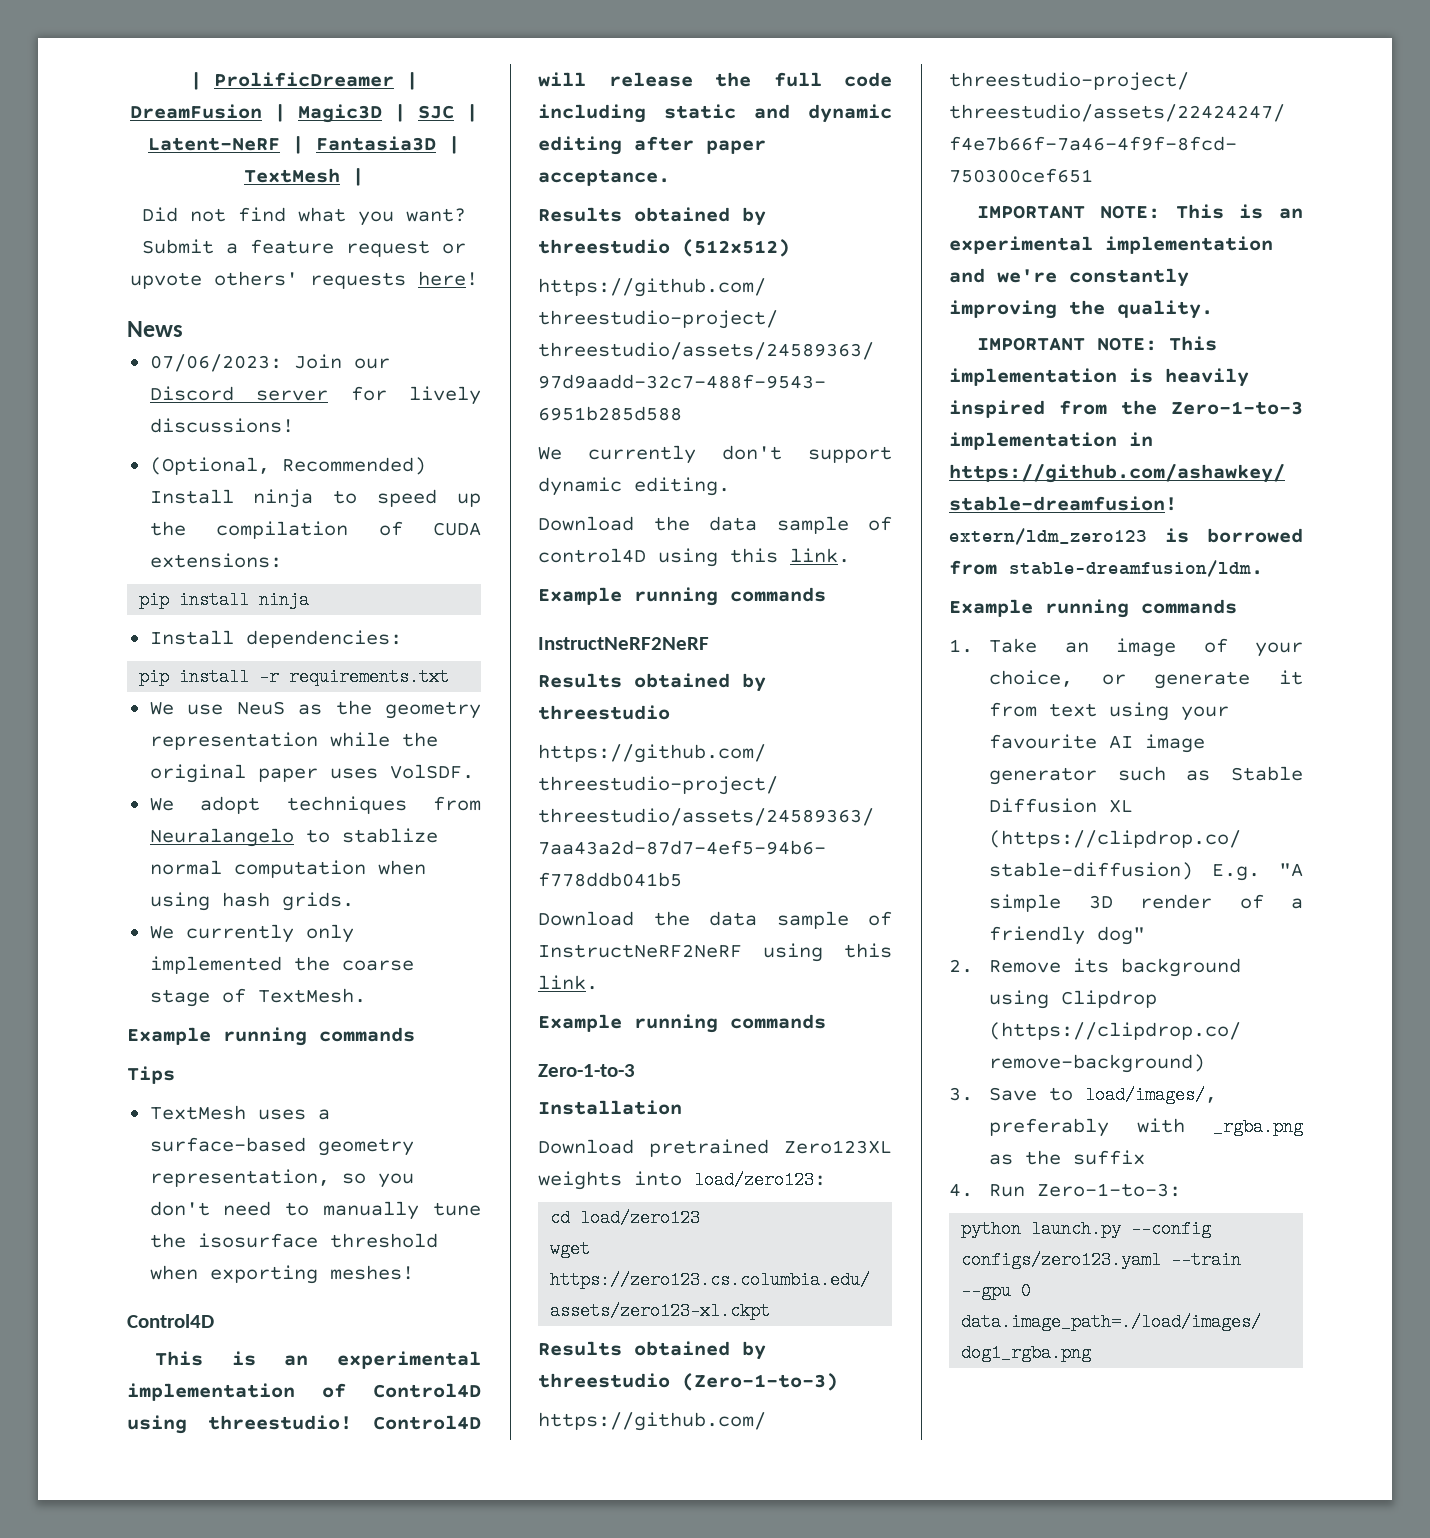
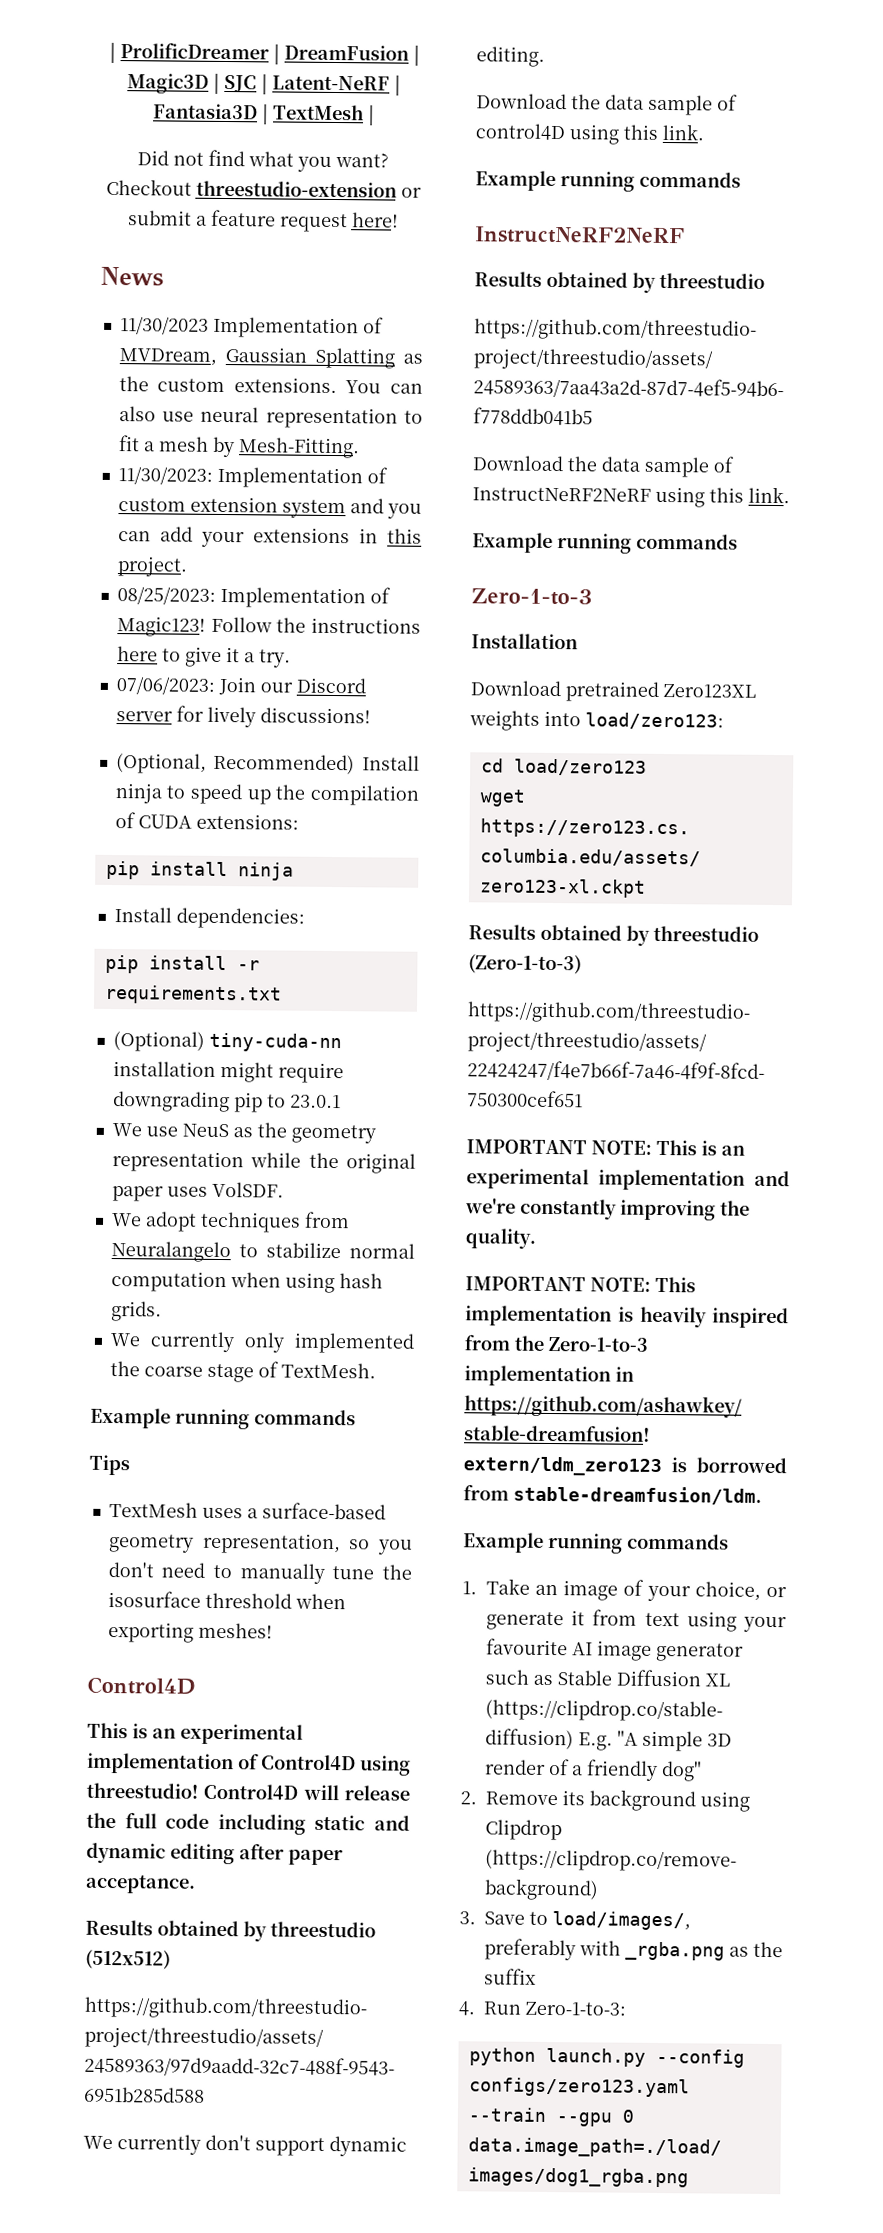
[142,239,466,257] [130,271,478,289] [127,321,183,337] Submit a feature request or upvote others' requests here! // News -> [105,178,422,198] [127,209,399,233] [100,266,164,287] [119,316,384,339] [118,347,423,369] [118,376,423,394] [118,406,423,429] [118,435,360,459] [117,466,388,489] [117,496,422,519] [117,526,422,548] [116,556,188,577] [116,586,391,609] [116,616,421,637] [116,646,291,668] Checkout threestudio-extension or submit a feature request here! // News // 11/30/2023 Implementation of MVDream, Gaussian Splatting as the custom extensions. You can also use neural representation to fit a mesh by Mesh-Fitting. // 11/30/2023: Implementation of custom extension system and you can add your extensions in this project. // 08/25/2023: Implementation of Magic123! Follow the instructions here to give it a try.
(450, 677) none -> [112,1031,342,1053] [112,1061,344,1084] [112,1091,341,1113] // (Optional) tiny-cuda-nn installation might require downgrading pip to 23.0.1
[341,828,438,843] stablize -> [265,1242,341,1259] stabilize

